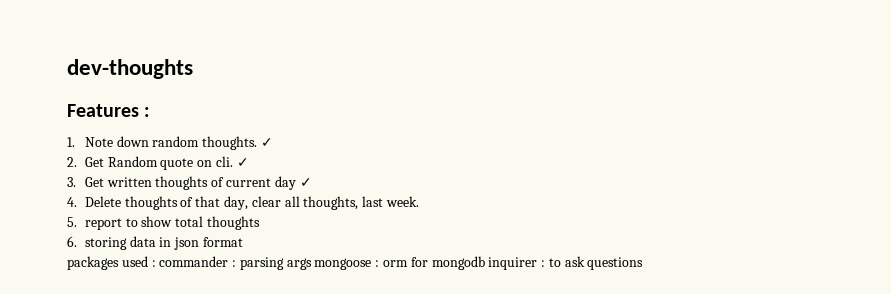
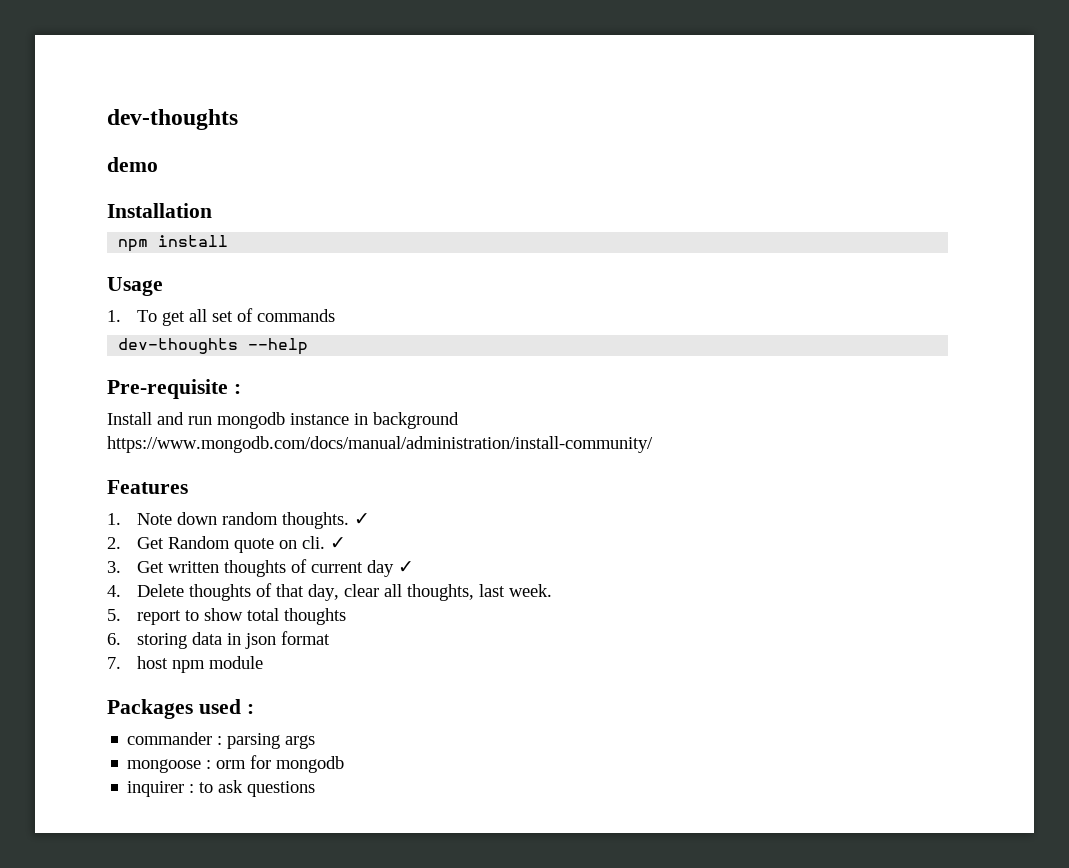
[67,59,193,79] dev-thoughts -> [107,109,238,130] [107,157,158,172] [107,203,212,218] [118,235,229,252] [107,277,163,296] [107,308,335,326] [118,338,309,355] [107,379,241,399] [107,412,459,429] [107,436,653,453] dev-thoughts // demo // Installation // npm install // Usage // 1. To get all set of commands // dev-thoughts --help // Pre-requisite : // Install and run mongodb instance in background https://www.mongodb.com/docs/manual/administration/install-community/
[144,107,151,117] : -> (188, 487) none
[67,256,119,270] packages -> [107,656,263,673] [107,699,193,719] 7. host npm module // Packages
(156, 263) none -> (254, 709) //
(312, 264) none -> (316, 742) //
(485, 263) none -> (345, 764) //

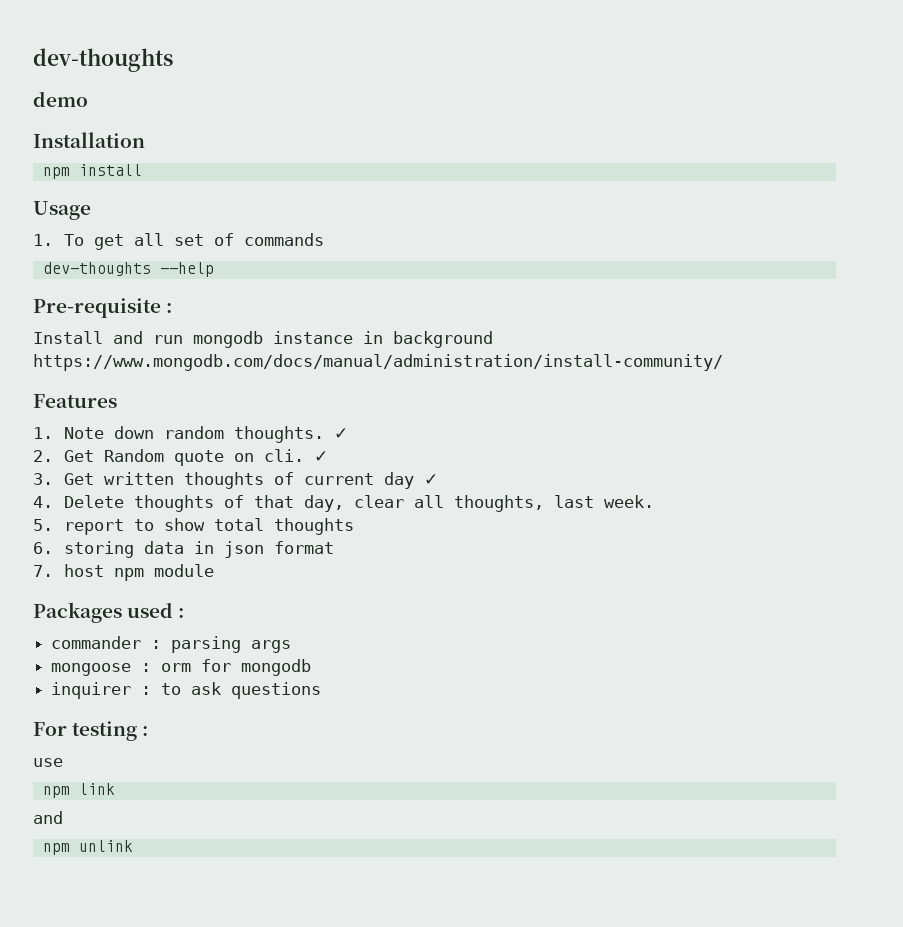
(316, 789) none -> [33,721,149,741] [33,758,63,767] [42,783,115,798] [33,811,63,824] [42,840,133,855] // For testing : // use // npm link // and // npm unlink

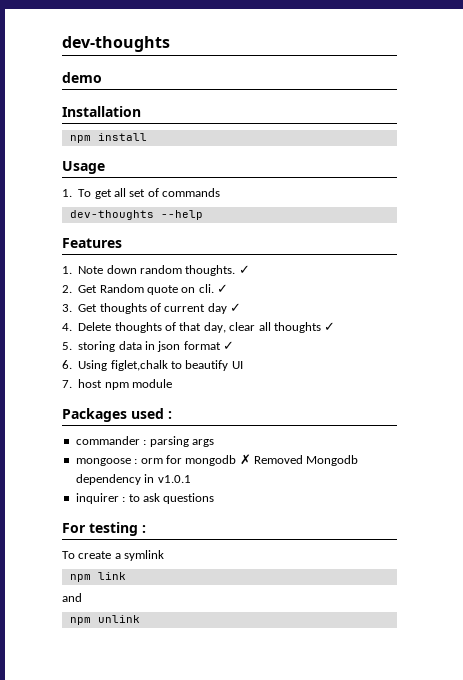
[33,298,173,318] [33,331,493,348] [33,354,723,371] // Pre-requisite : // Install and run mongodb instance in background https://www.mongodb.com/docs/manual/administration/install-community/ -> (203, 215) none
[104,472,175,485] written -> (98, 308) none
[454,495,655,512] [33,518,355,535] [33,542,53,554] thoughts, last week. // 5. report to show total thoughts // 6. -> [273,322,336,333] [62,342,72,350] thoughts ✓ // 5.
(335, 547) none -> [223,341,235,350] [62,360,243,371] ✓ // 6. Using figlet,chalk to beautify UI
(312, 667) none -> [239,454,359,466] [75,474,191,485] ✗ Removed Mongodb dependency in v1.0.1
[33,758,63,767] use -> [62,550,165,561] To create a symlink

